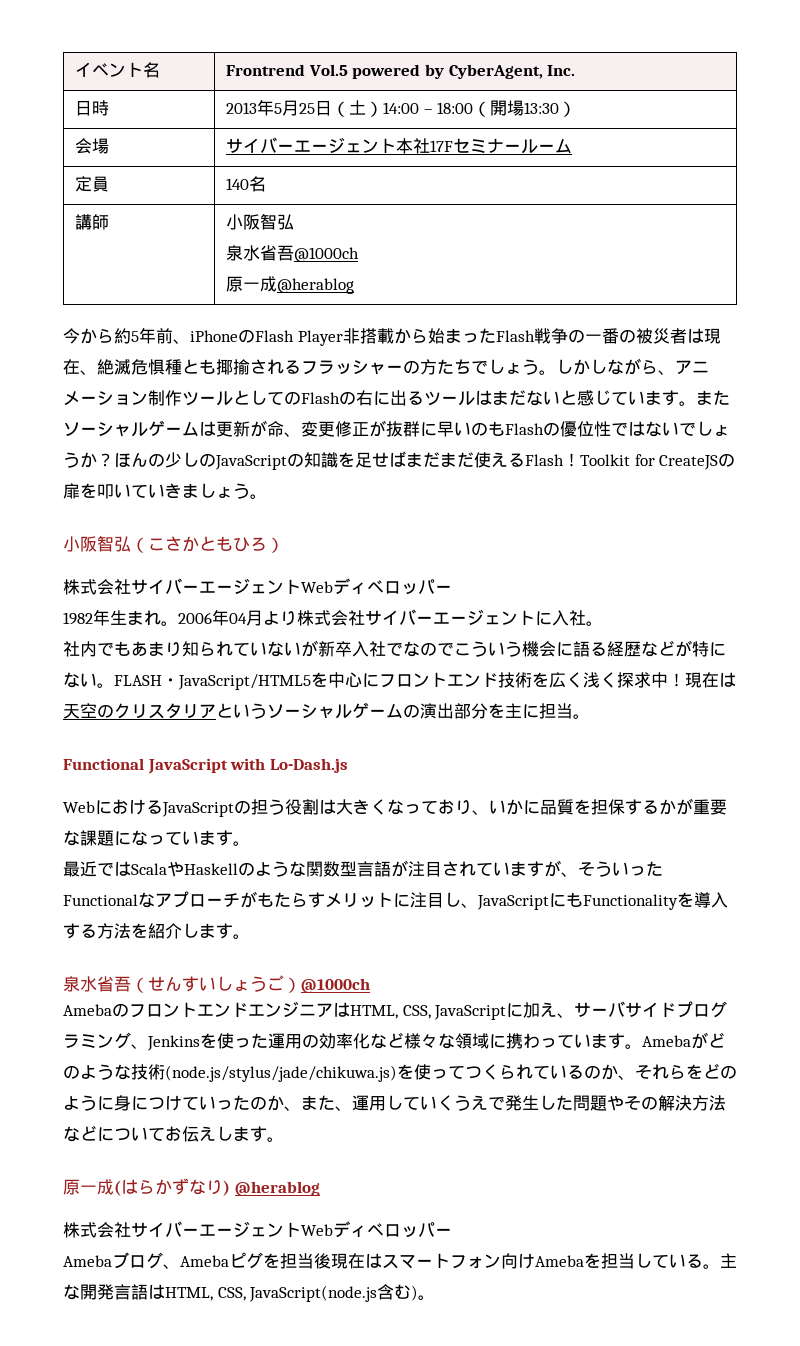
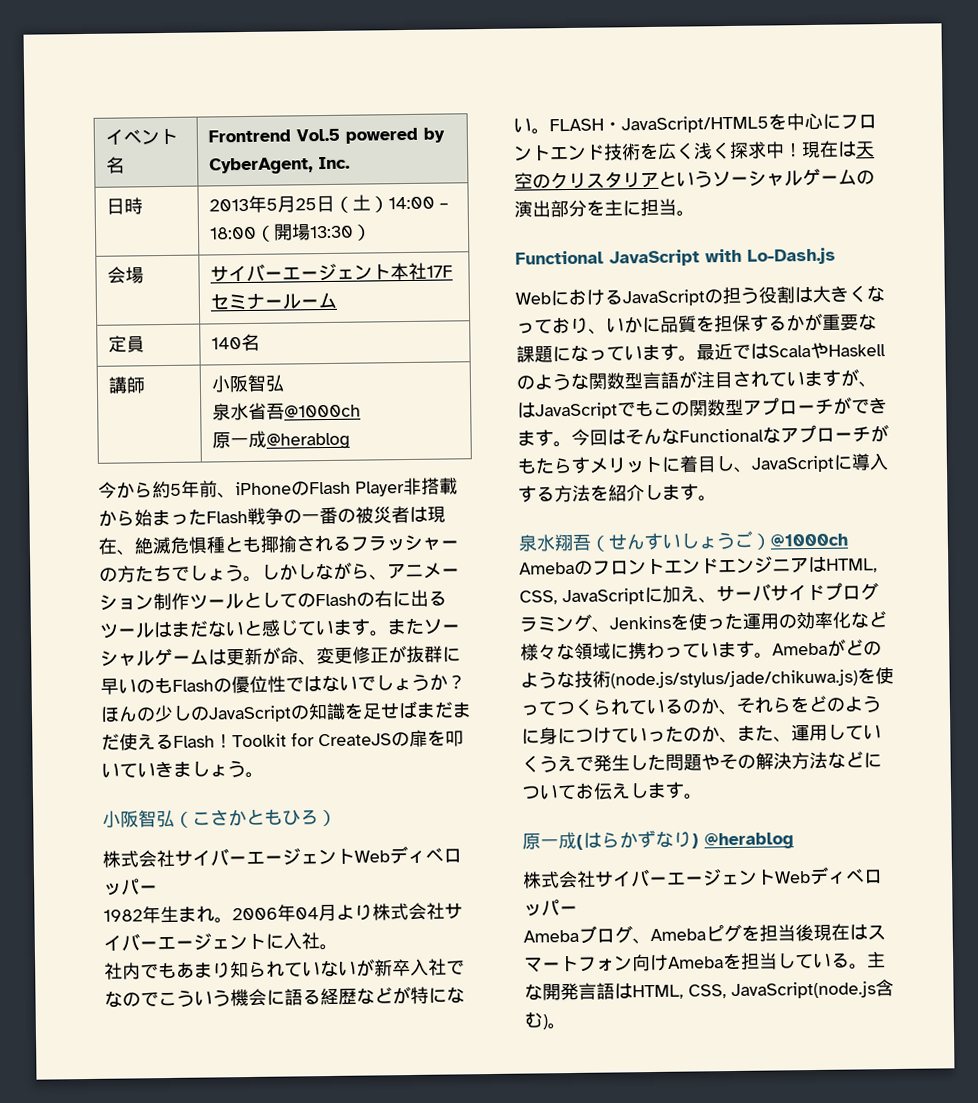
(250, 843) // -> (697, 358) none
[578,861,663,877] そういった -> [517,396,888,420] [517,427,680,448] はJavaScriptでもこの関数型アプローチができます。今回はそんな
[410,892,427,908] 注 -> [679,455,699,473] 着
[566,892,694,910] もFunctionalityを -> (853, 462) none
[97,976,114,992] 省 -> [554,533,573,552] 翔

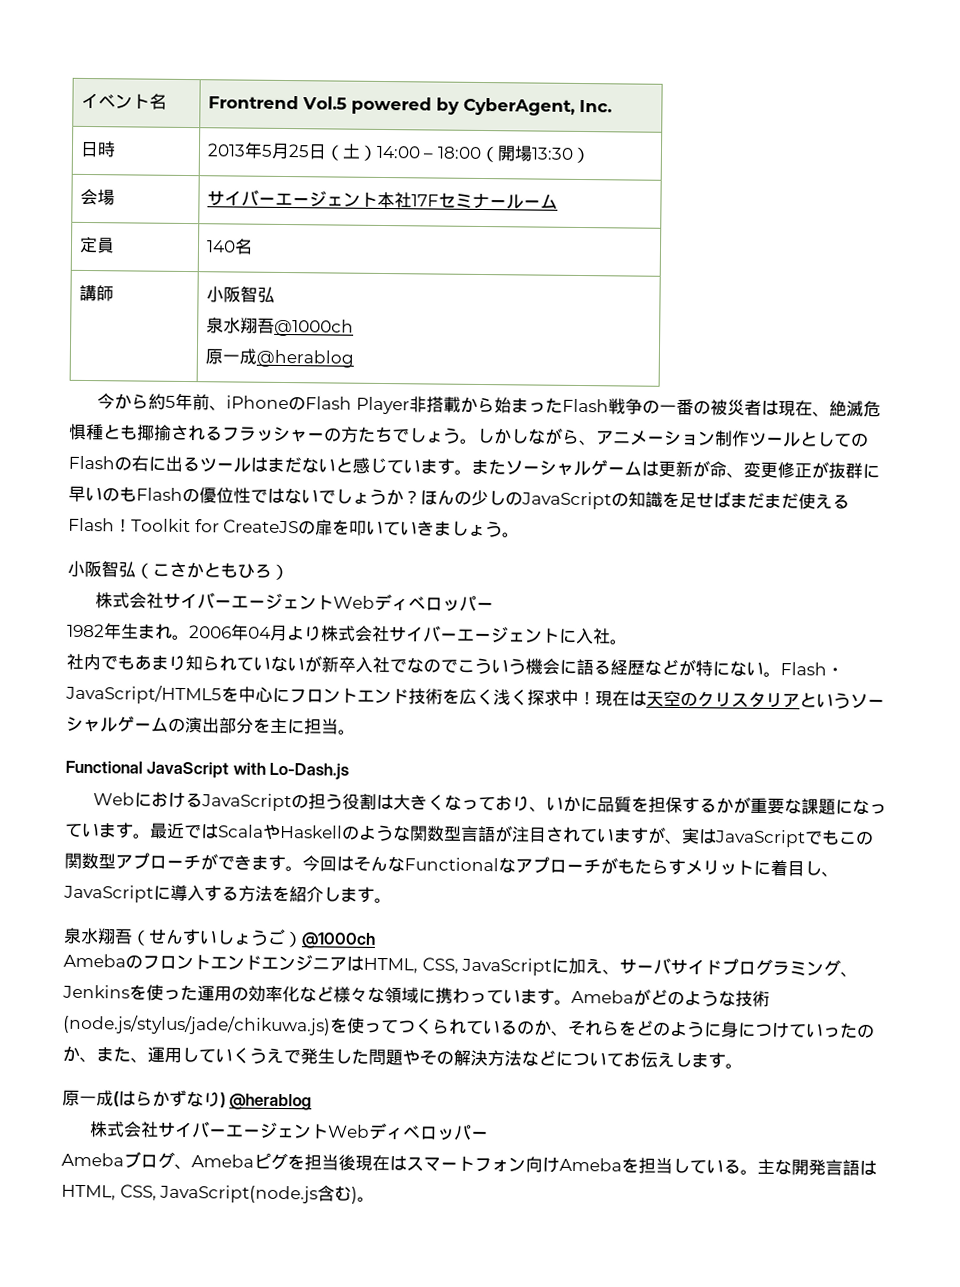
[248,402,268,420] 省 -> [239,317,258,334] 翔
[549,118,604,132] FLASH -> [780,662,827,676] Flash
(877, 384) none -> [681,828,700,845] 実

